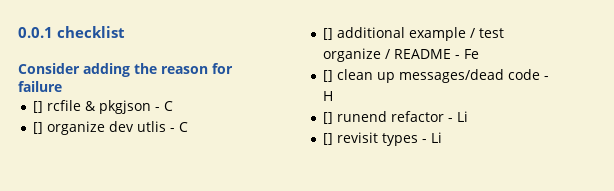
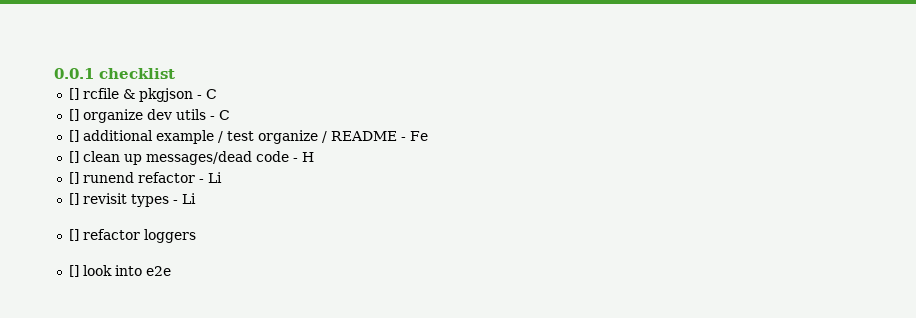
[18,63,233,77] [18,81,62,92] // Consider adding the reason for failure -> (175, 73) none
[136,121,166,132] utlis -> [175,109,206,120] utils
(442, 137) none -> [68,229,196,243] [68,265,171,277] // [] refactor loggers // [] look into e2e

